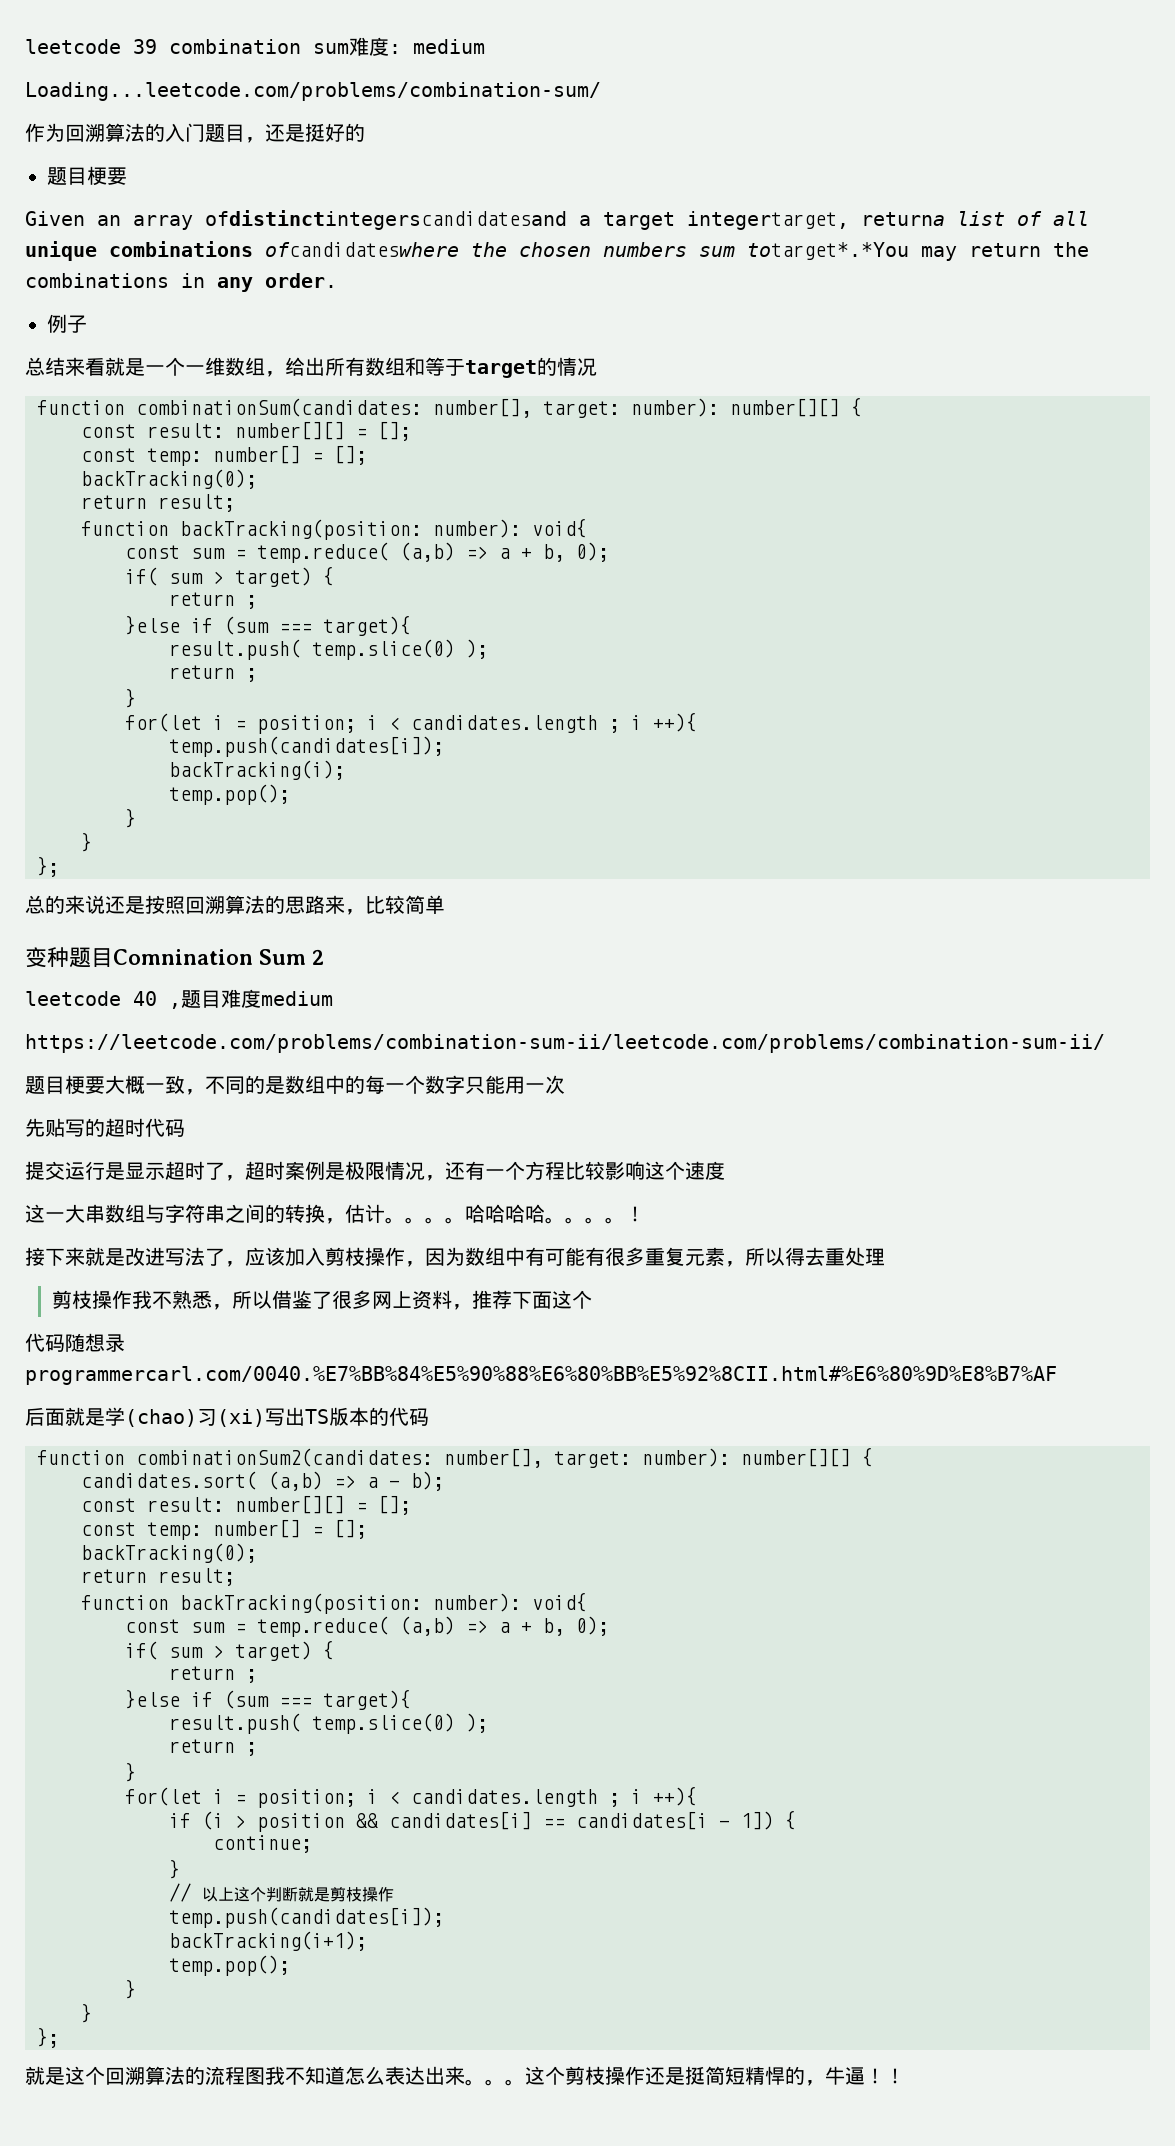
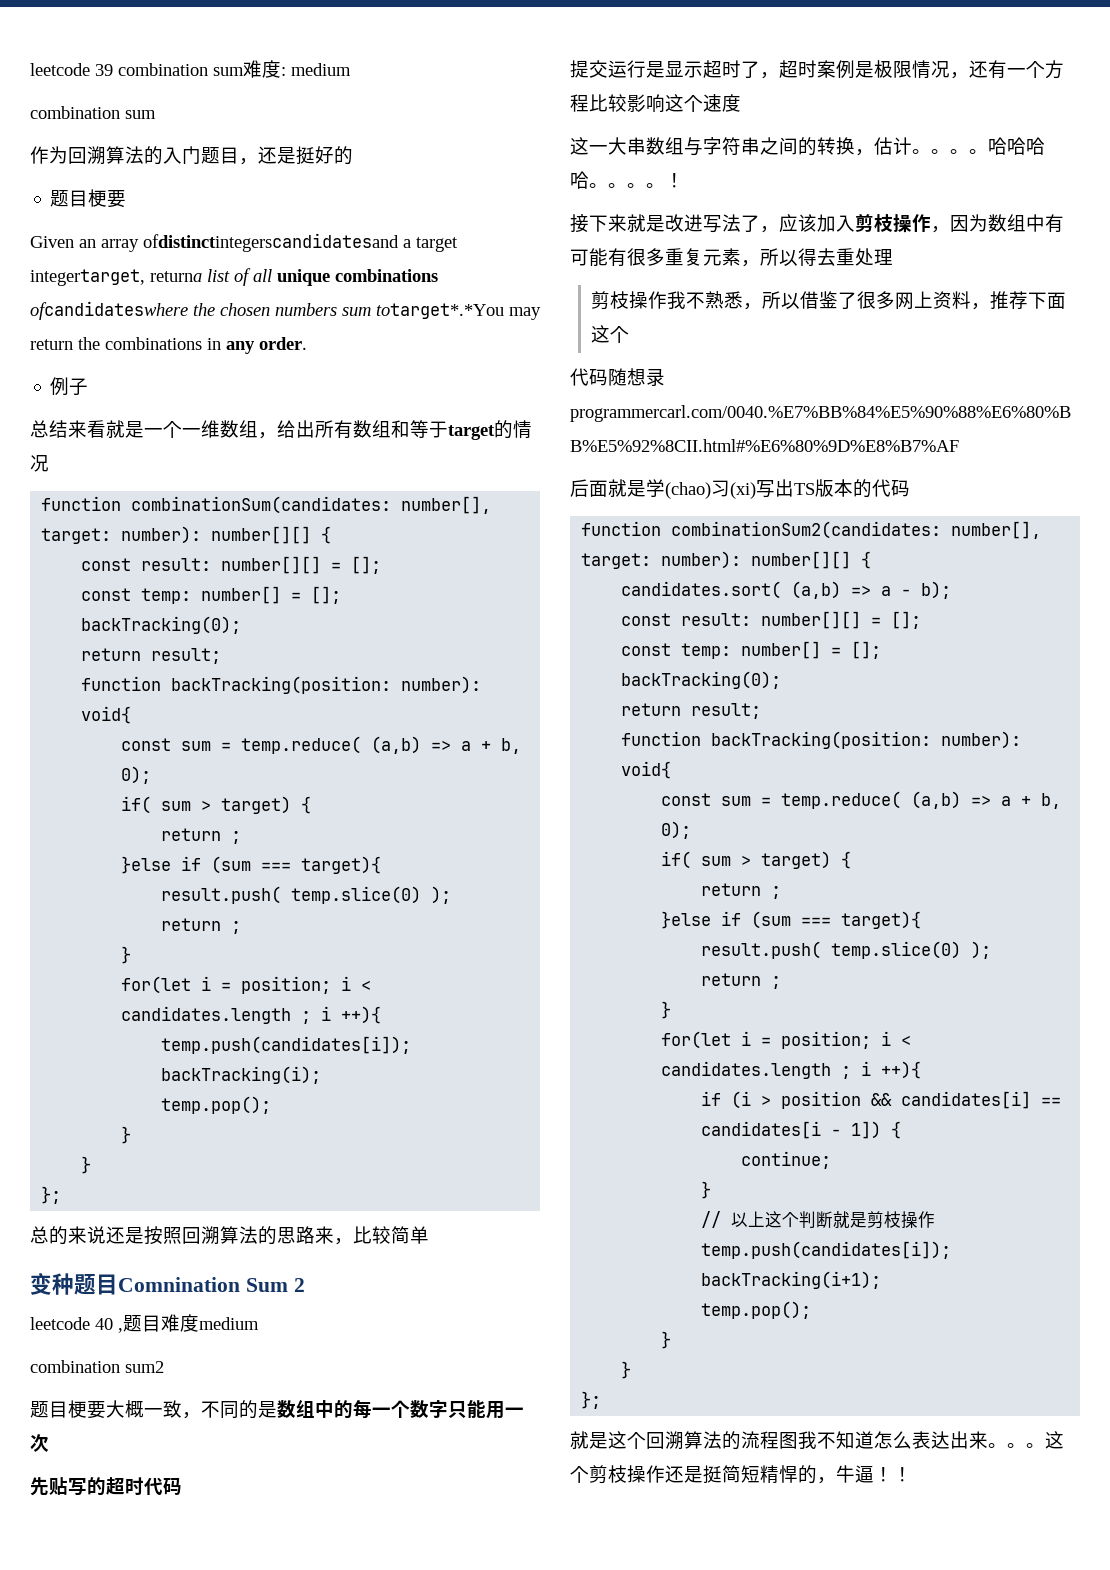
[25,82,601,101] Loading...leetcode.com/problems/combination-sum/ -> [30,106,156,119] combination sum
[25,1034,1105,1053] https://leetcode.com/problems/combination-sum-ii/leetcode.com/problems/combination-sum-ii/ -> [30,1360,164,1373] combination sum2

